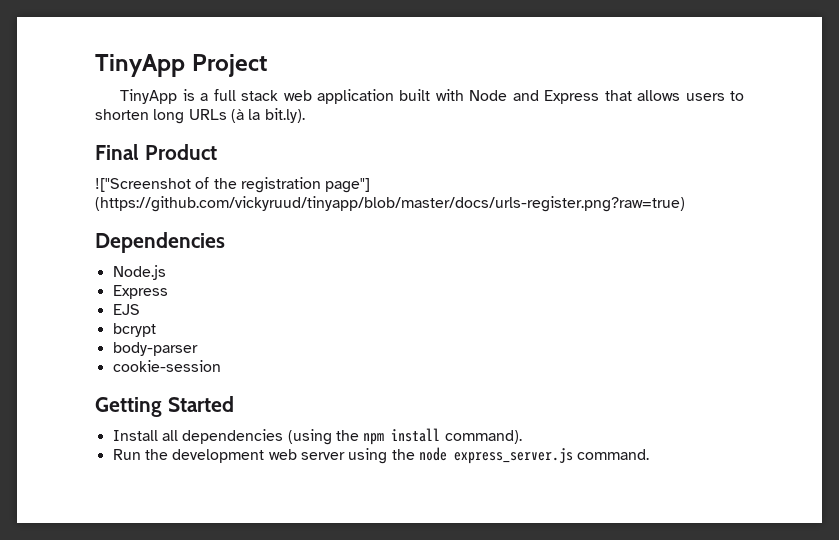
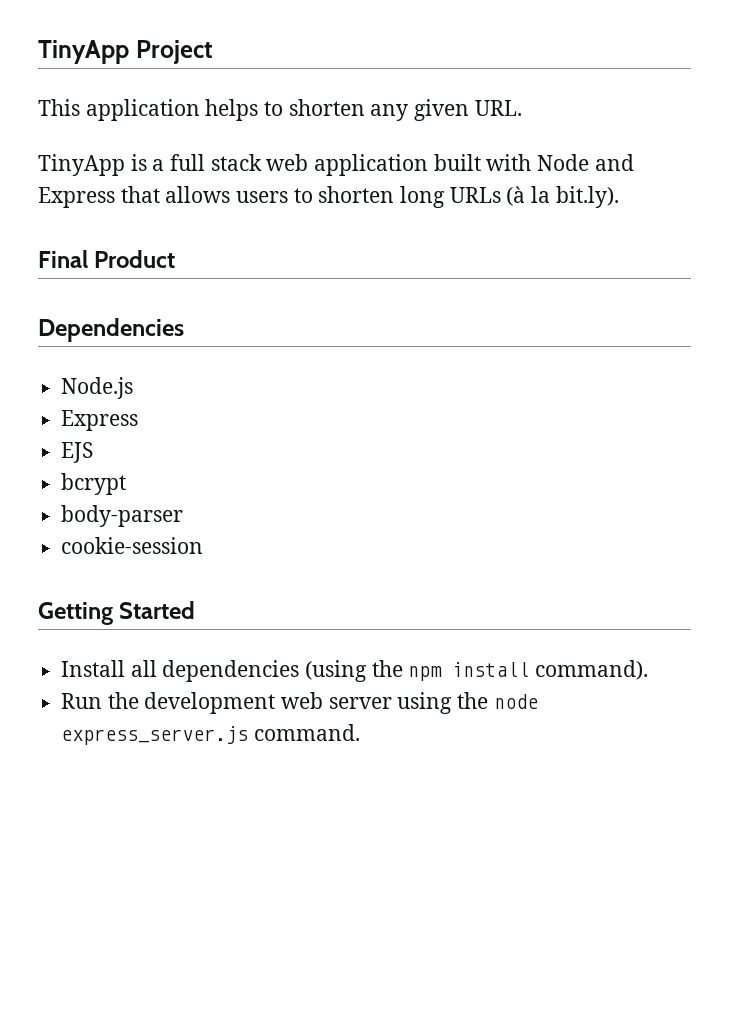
(267, 65) none -> [38,99,522,121] // This application helps to shorten any given URL.
[95,177,371,193] [95,196,685,212] // !["Screenshot of the registration page"] (https://github.com/vickyruud/tinyapp/blob/master/docs/urls-register.png?raw=true) -> (176, 259) none

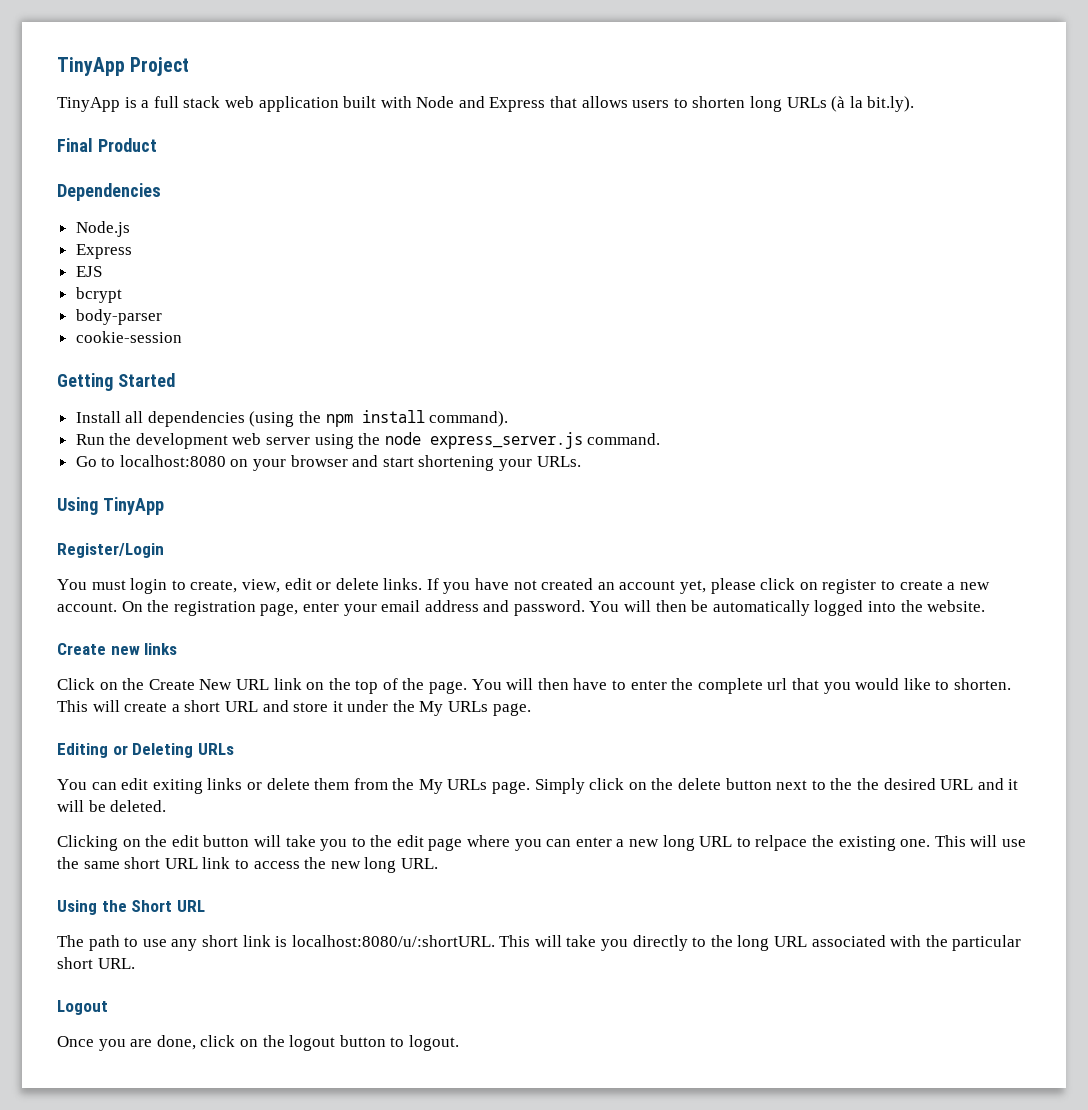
[38,99,522,121] // This application helps to shorten any given URL. -> (190, 66) none
(360, 732) none -> [75,455,581,471] [57,497,164,515] [57,543,164,558] [57,578,990,594] [57,600,986,616] [57,643,178,655] [57,678,1011,694] [57,700,531,716] [57,743,234,758] [57,778,1019,794] [57,800,167,812] [57,835,1026,851] [57,857,438,873] [57,900,205,915] [57,935,1022,951] [57,957,135,969] [57,1000,108,1015] [57,1035,459,1051] // Go to localhost:8080 on your browser and start shortening your URLs. // Using TinyApp // Register/Login // You must login to create, view, edit or delete links. If you have not created an account yet, please click on register to create a new account. On the registration page, enter your email address and password. You will then be automatically logged into the website. // Create new links // Click on the Create New URL link on the top of the page. You will then have to enter the complete url that you would like to shorten. This will create a short URL and store it under the My URLs page. // Editing or Deleting URLs // You can edit exiting links or delete them from the My URLs page. Simply click on the delete button next to the the desired URL and it will be deleted. // Clicking on the edit button will take you to the edit page where you can enter a new long URL to relpace the existing one. This will use the same short URL link to access the new long URL. // Using the Short URL // The path to use any short link is localhost:8080/u/:shortURL. This will take you directly to the long URL associated with the particular short URL. // Logout // Once you are done, click on the logout button to logout.

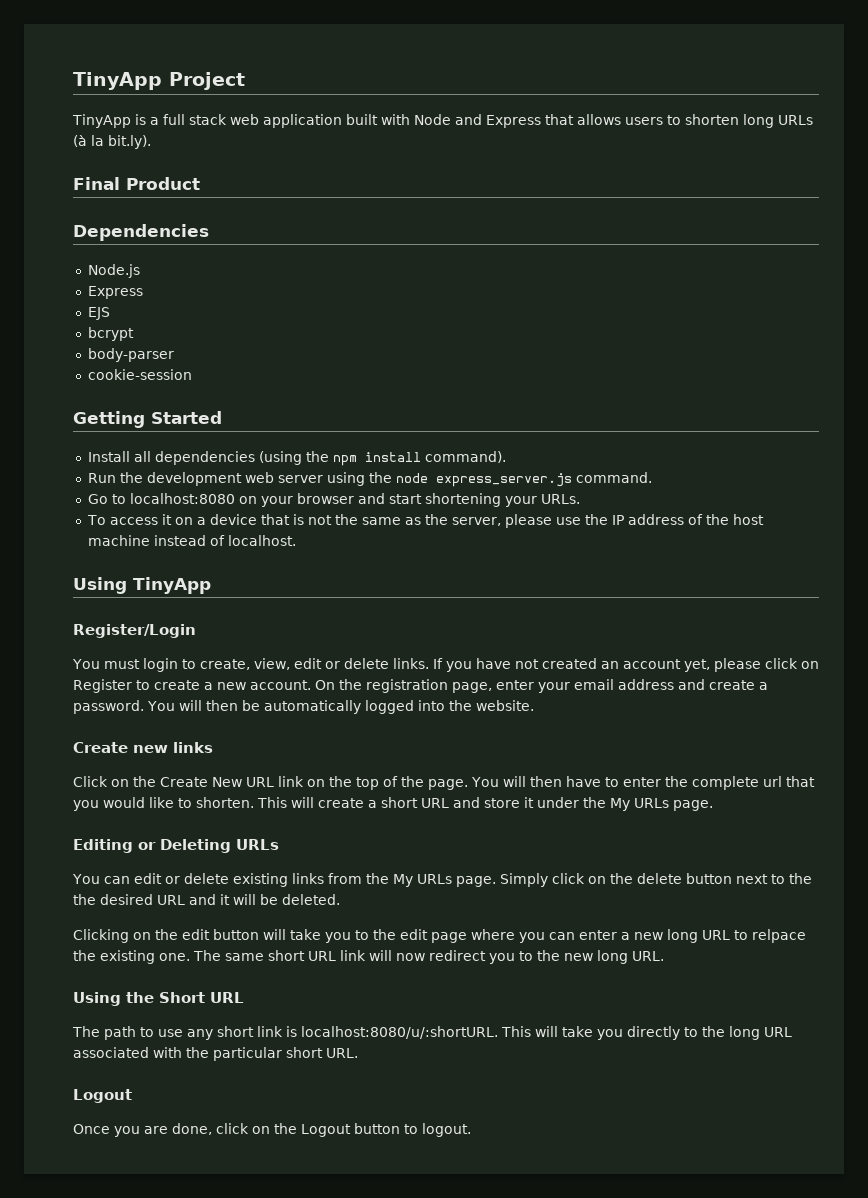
(581, 461) none -> [86,514,764,528] [87,535,296,546] // To access it on a device that is not the same as the server, please use the IP address of the host machine instead of localhost.
[822,579,877,594] register -> [73,679,132,693] Register
(510, 606) none -> [709,680,768,690] create a
[152,778,350,794] exiting links or delete them -> [164,873,324,887] or delete existing links
[934,835,1026,847] [57,857,300,869] This will use the same short URL link to access -> [193,950,533,964] The same short URL link will now redirect you to
[289,1035,336,1051] logout -> [301,1124,351,1137] Logout

